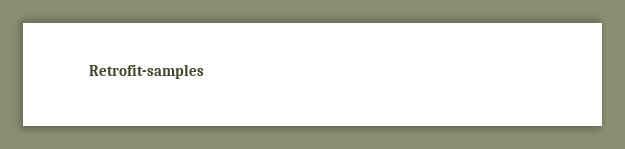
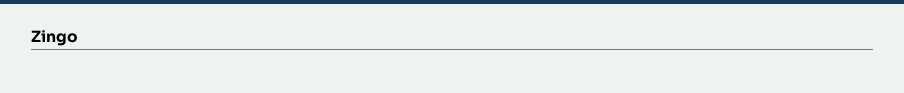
[89,64,204,79] Retrofit-samples -> [31,30,78,46] Zingo

